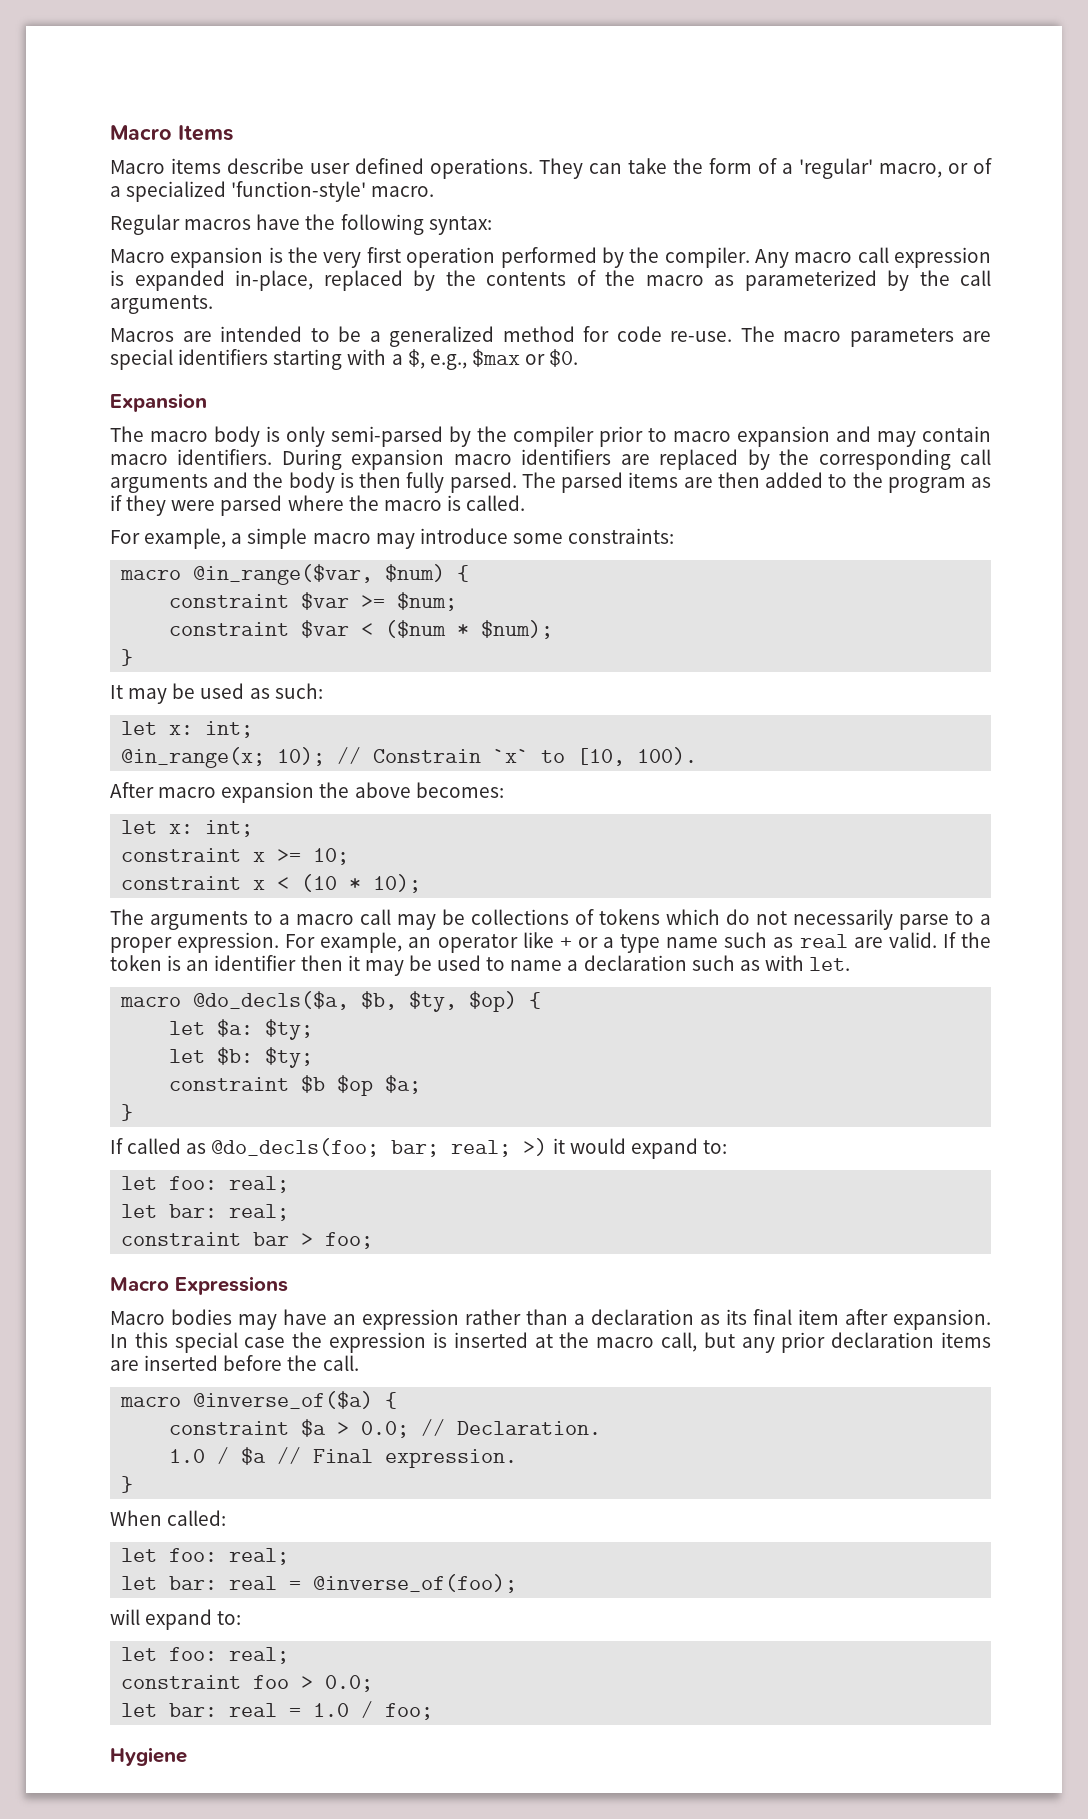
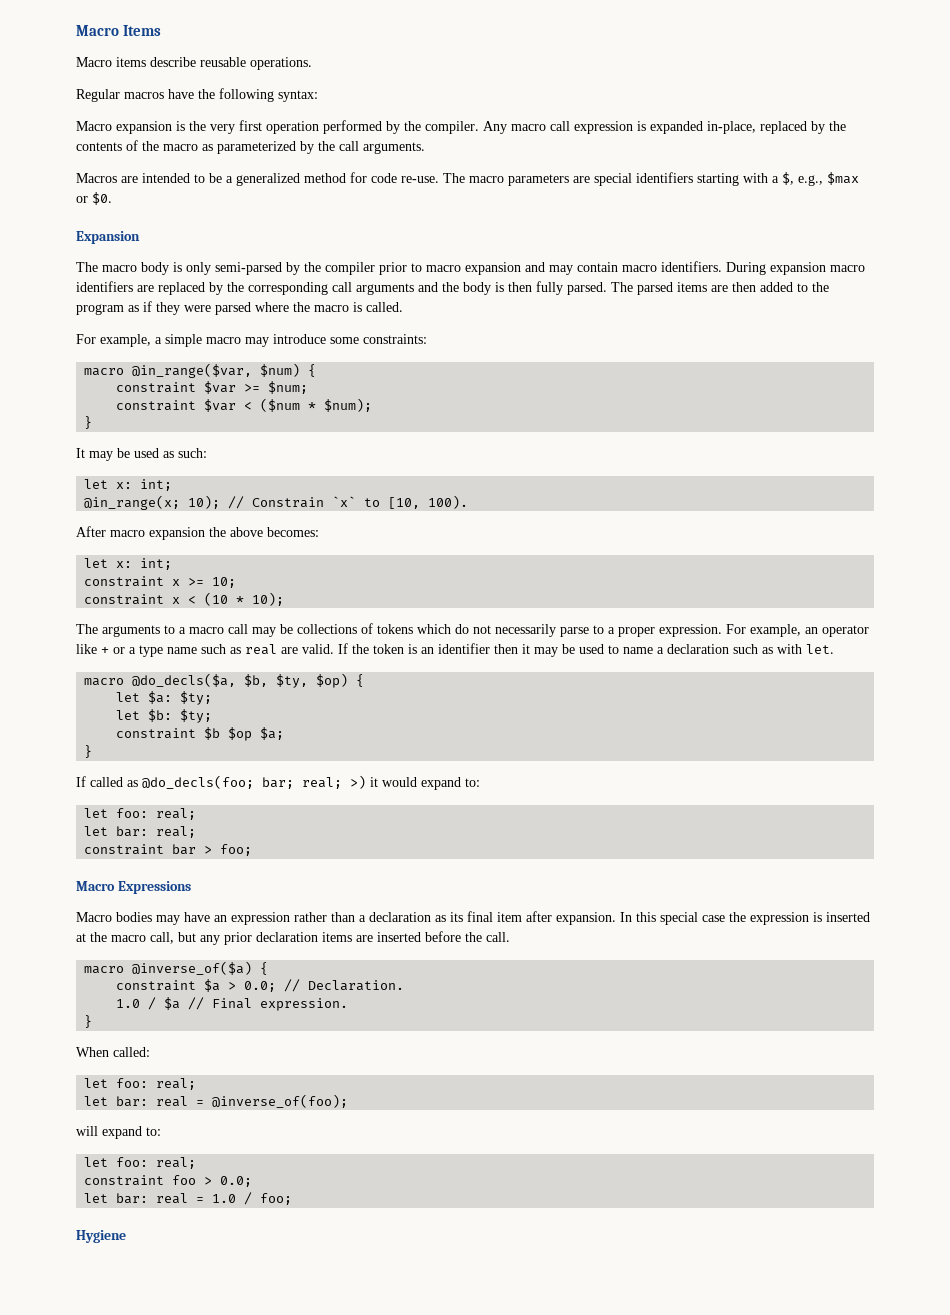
[310,158,424,174] user defined -> [200,57,246,67] reusable
[539,158,992,179] [110,181,435,202] They can take the form of a 'regular' macro, or of a specialized 'function-style' macro. -> (312, 63) none

